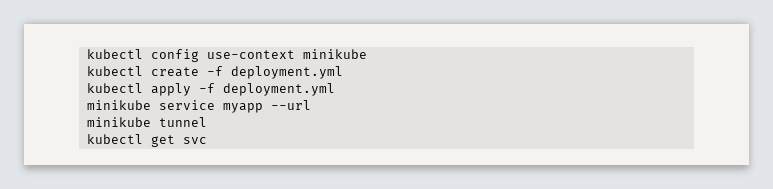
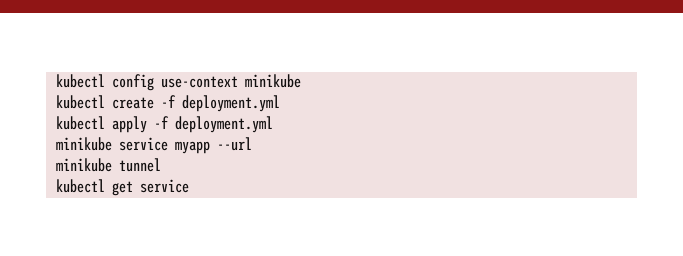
[182,137,207,144] svc -> [139,179,189,193] service

